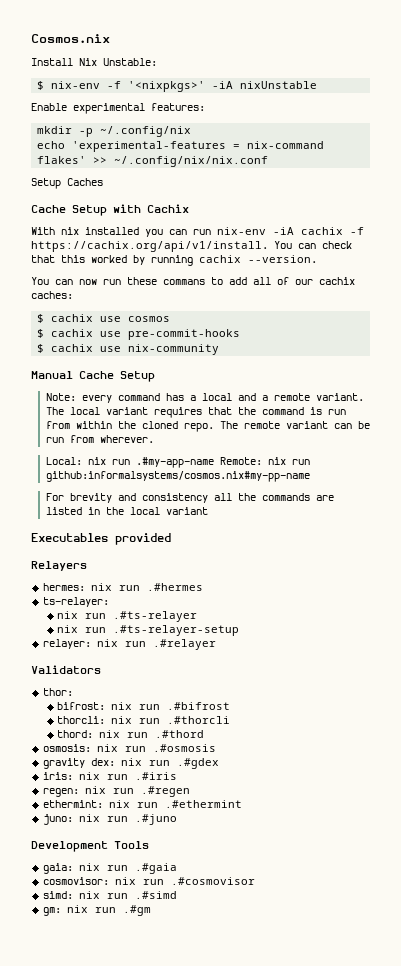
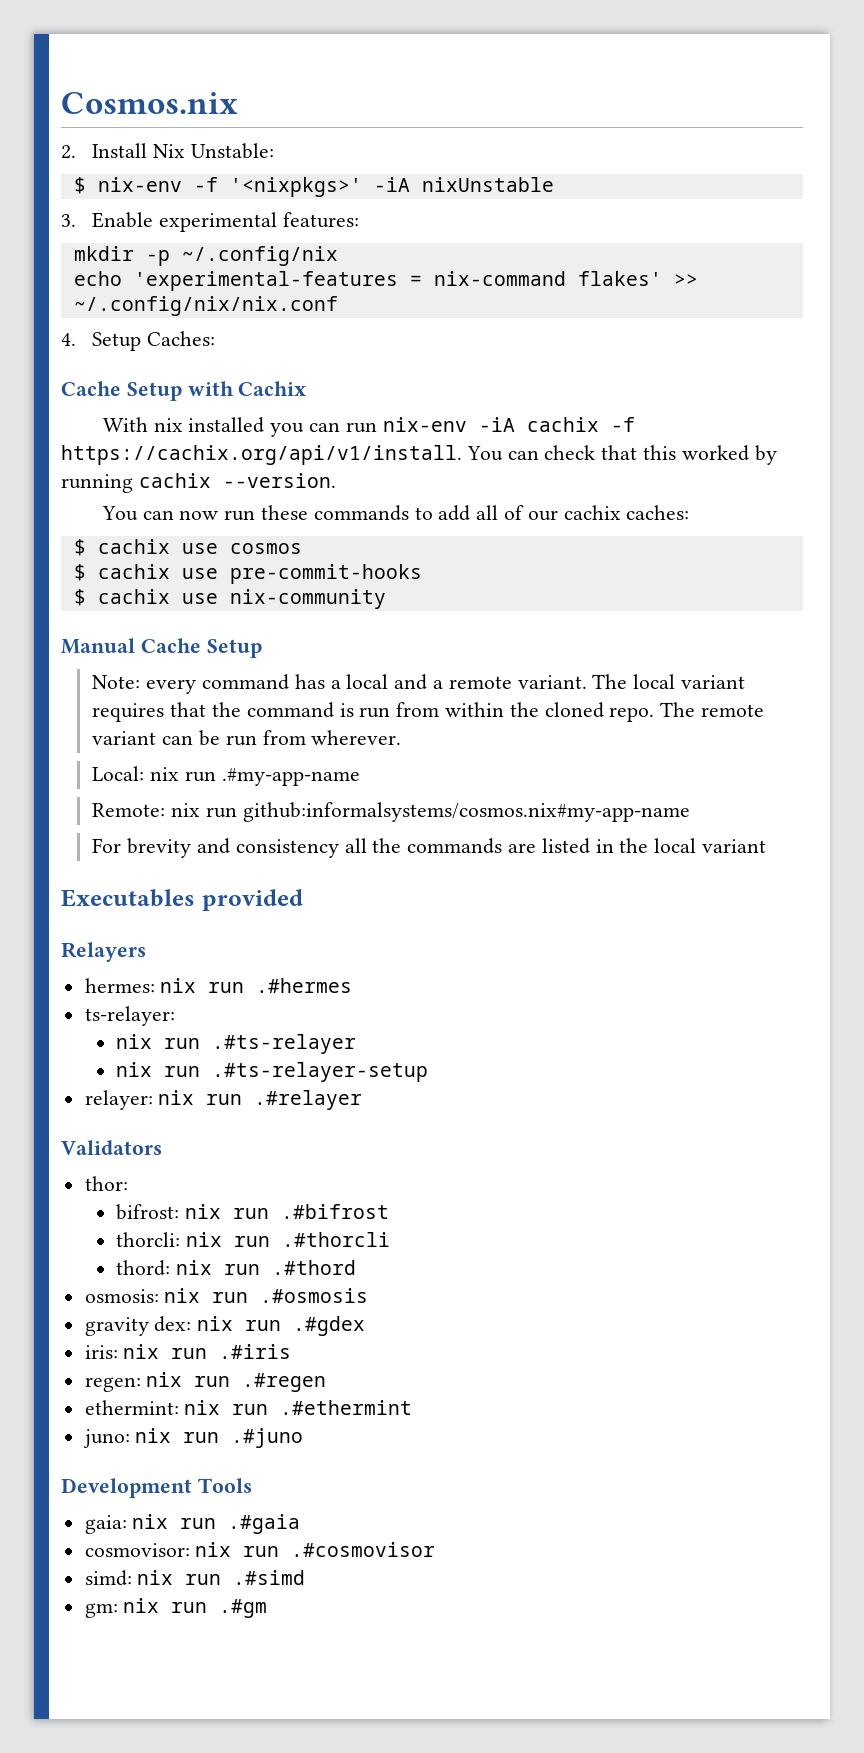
(110, 38) none -> [61,145,76,159] 2.
(318, 85) none -> [61,214,76,227] 3.
[31,178,103,189] Setup Caches -> [61,331,216,351] 4. Setup Caches:
[163,279,205,285] commans -> [313,505,409,521] commands
(214, 462) none -> (360, 777) //
[45,471,310,482] github:informalsystems/cosmos.nix#my-pp-name -> [242,802,690,822] github:informalsystems/cosmos.nix#my-app-name

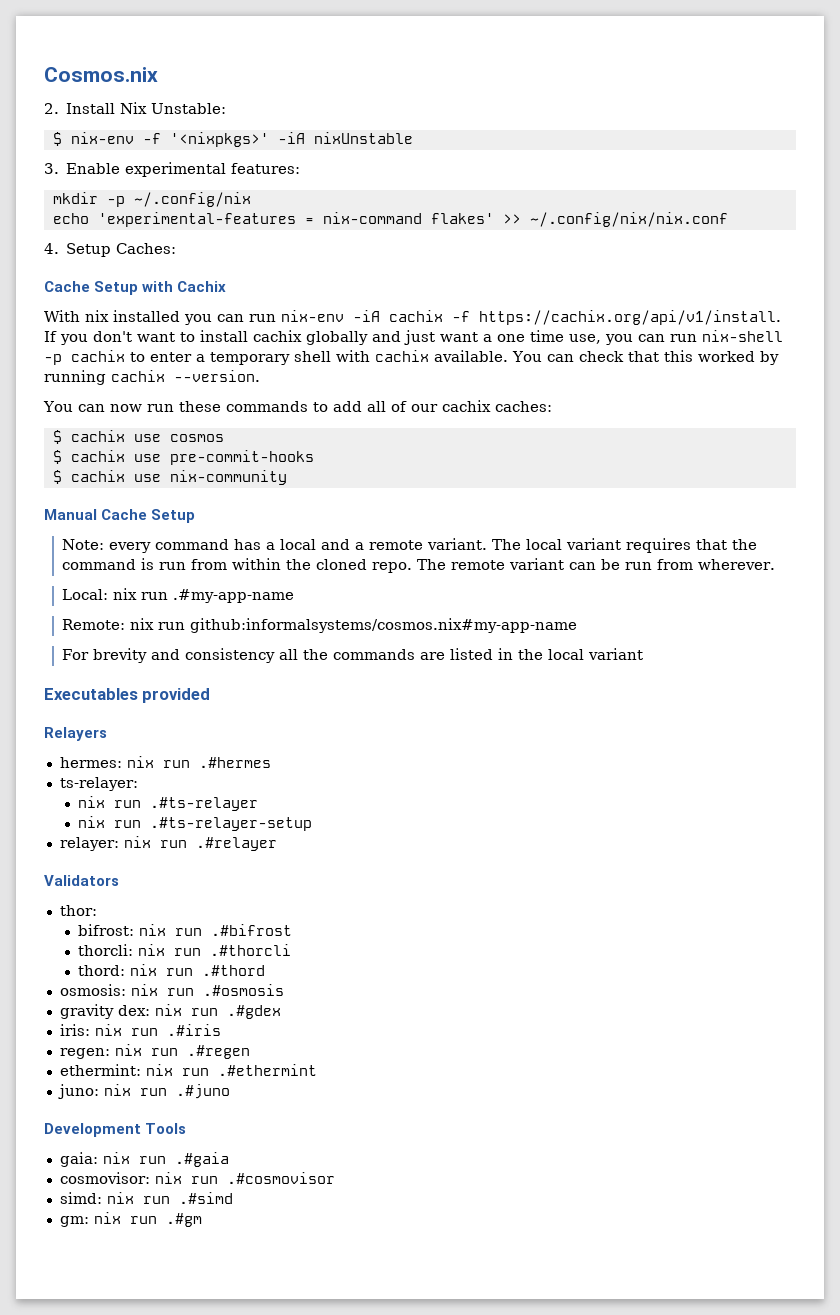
(462, 455) none -> [44,330,783,345] [44,350,508,365] If you don't want to install cachix globally and just want a one time use, you can run nix-shell -p cachix to enter a temporary shell with cachix available.

